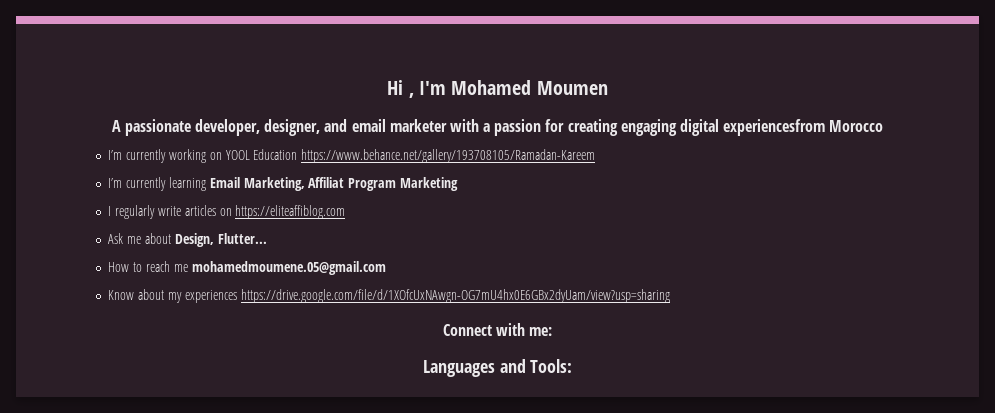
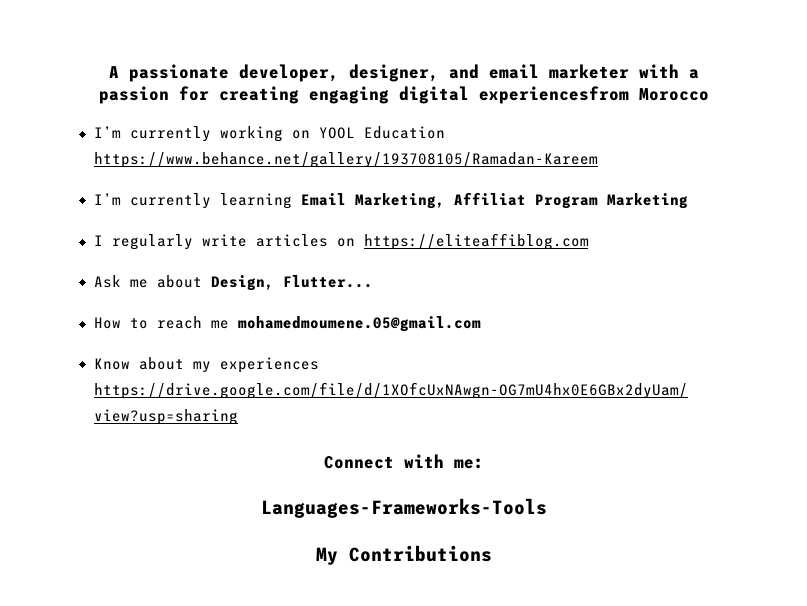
[387,80,608,98] Hi , I'm Mohamed Moumen // -> (108, 72) none
[422,359,573,377] Languages and Tools: -> [260,498,547,518] [315,545,492,565] Languages-Frameworks-Tools // My Contributions

